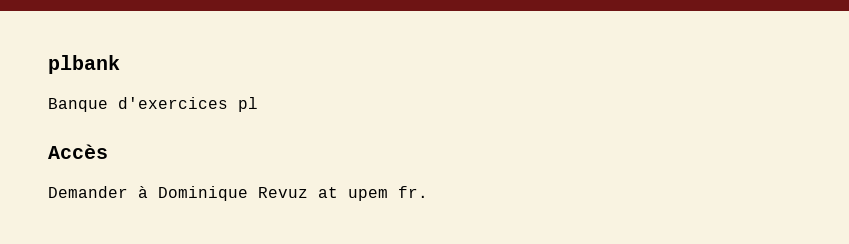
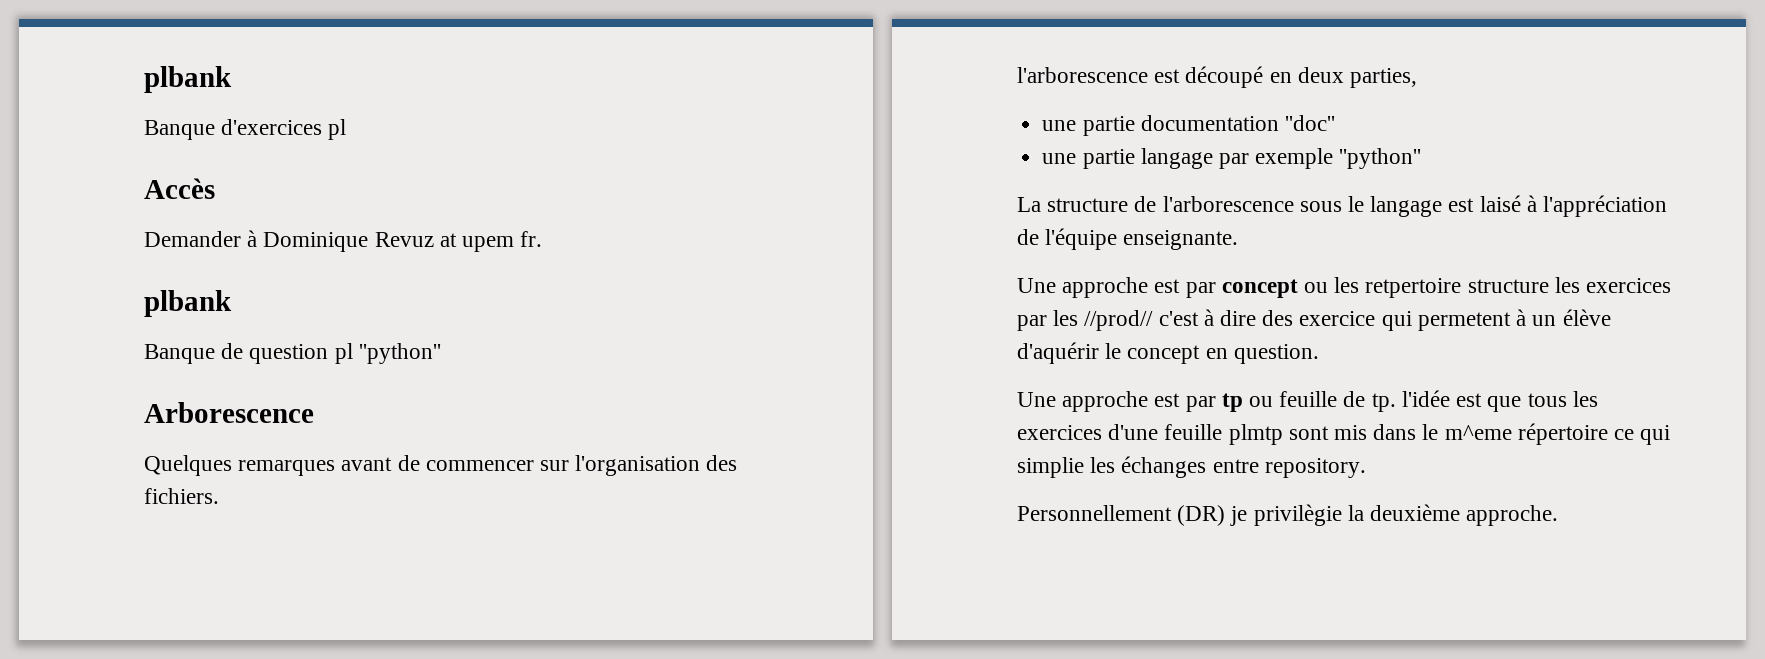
(428, 192) none -> [144,290,232,317] [144,343,441,364] [144,402,314,423] [144,455,738,476] [144,488,219,504] [1017,66,1418,88] [1042,115,1335,136] [1042,148,1422,169] [1017,195,1668,217] [1017,228,1239,250] [1017,277,1672,298] [1017,309,1611,331] [1017,342,1319,364] [1017,390,1598,412] [1017,423,1671,445] [1017,456,1366,478] [1017,504,1559,526] // plbank // Banque de question pl ''python'' // Arborescence // Quelques remarques avant de commencer sur l'organisation des fichiers. // l'arborescence est découpé en deux parties, // une partie documentation ''doc'' // une partie langage par exemple ''python'' // La structure de l'arborescence sous le langage est laisé à l'appréciation de l'équipe enseignante. // Une approche est par concept ou les retpertoire structure les exercices par les //prod// c'est à dire des exercice qui permetent à un élève d'aquérir le concept en question. // Une approche est par tp ou feuille de tp. l'idée est que tous les exercices d'une feuille plmtp sont mis dans le m^eme répertoire ce qui simplie les échanges entre repository. // Personnellement (DR) je privilègie la deuxième approche.

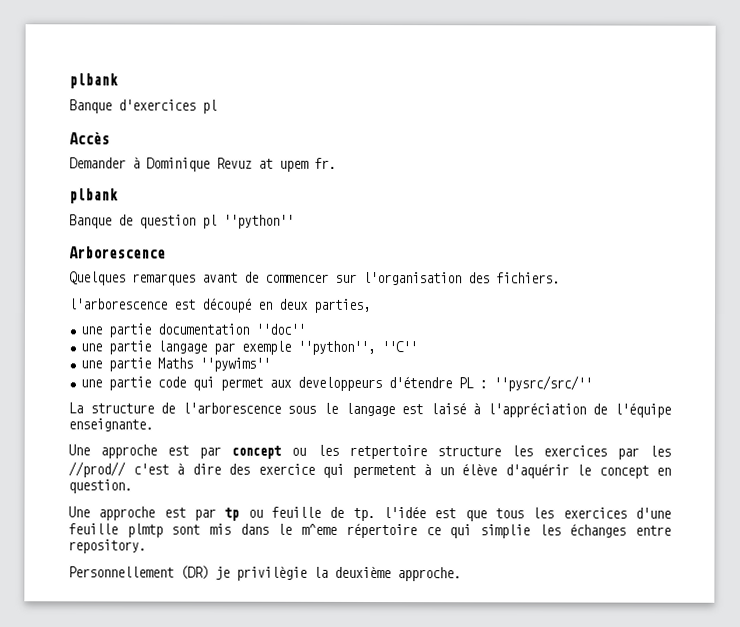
[1339,148,1422,169] ''python'' -> [297,340,418,356] [80,357,271,372] [80,375,593,392] ''python'', ''C'' // une partie Maths ''pywims'' // une partie code qui permet aux developpeurs d'étendre PL : ''pysrc/src/''

